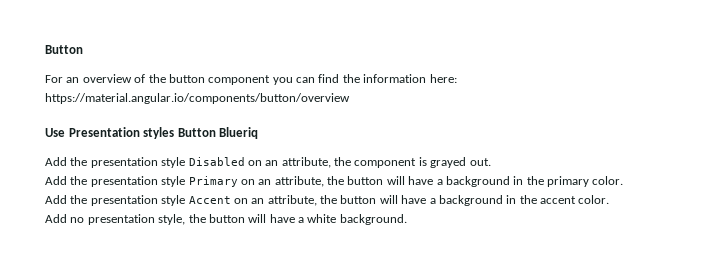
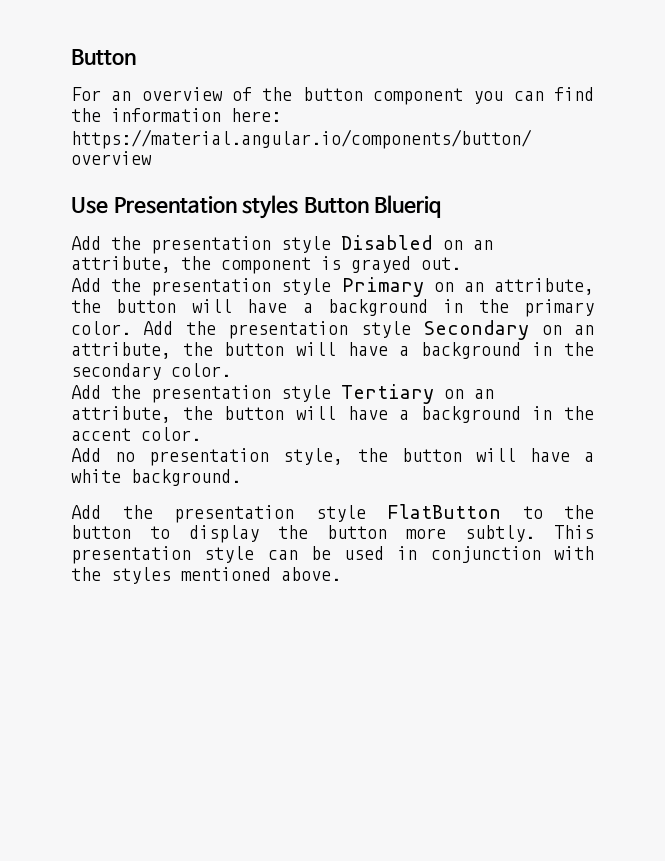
[45,195,231,206] // Add the presentation style Accent -> [143,320,594,340] [71,342,594,359] [71,363,231,380] [71,384,434,404] Add the presentation style Secondary on an attribute, the button will have a background in the secondary color. // Add the presentation style Tertiary
(407, 219) none -> [71,504,594,523] [71,525,594,543] [71,546,594,564] [71,567,341,584] // Add the presentation style FlatButton to the button to display the button more subtly. This presentation style can be used in conjunction with the styles mentioned above.

